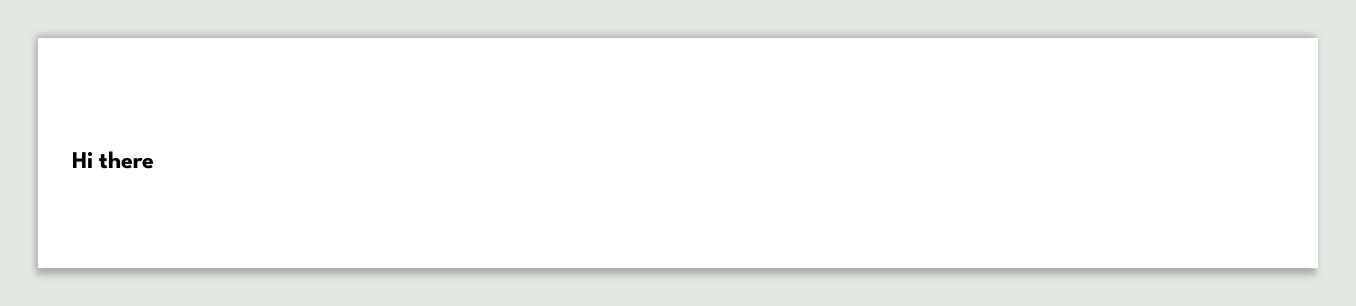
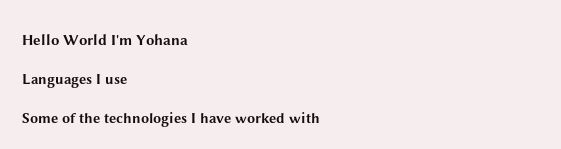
[72,151,155,169] Hi there -> [22,34,189,45] [22,74,127,88] [22,112,320,127] Hello World I'm Yohana // Languages I use // Some of the technologies I have worked with

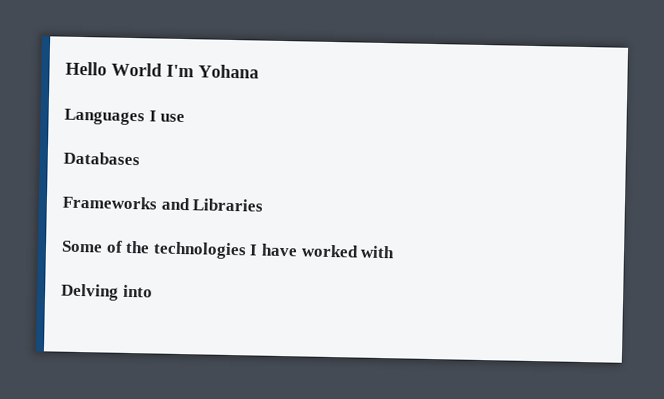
(127, 80) none -> [63,151,140,166] [62,195,264,212] // Databases // Frameworks and Libraries
(320, 117) none -> [60,283,153,301] // Delving into

